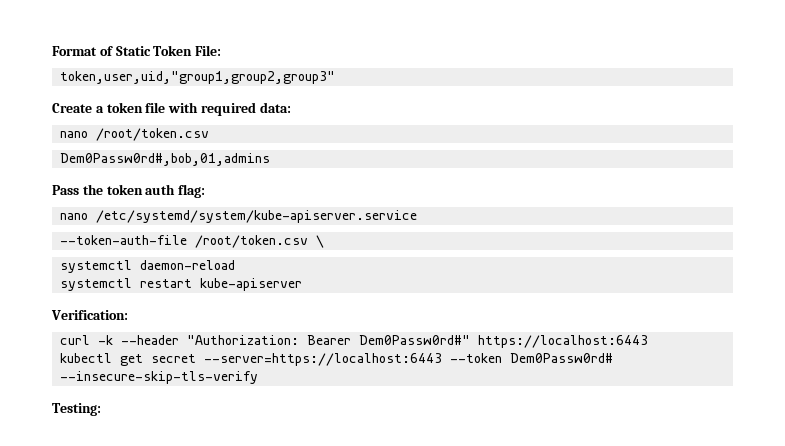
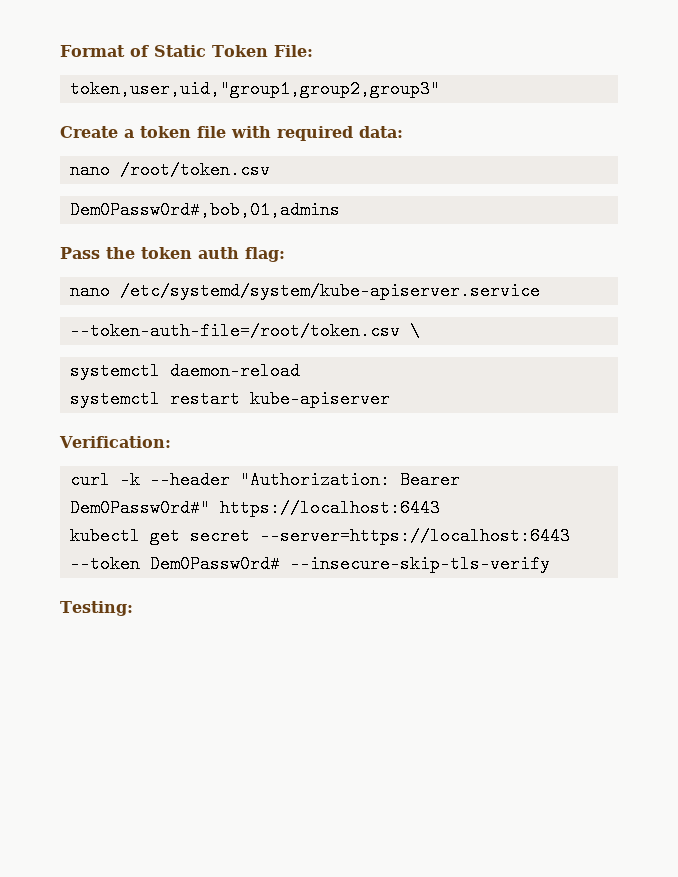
[60,235,309,248] --token-auth-file /root/token.csv -> [69,322,400,340] --token-auth-file=/root/token.csv

